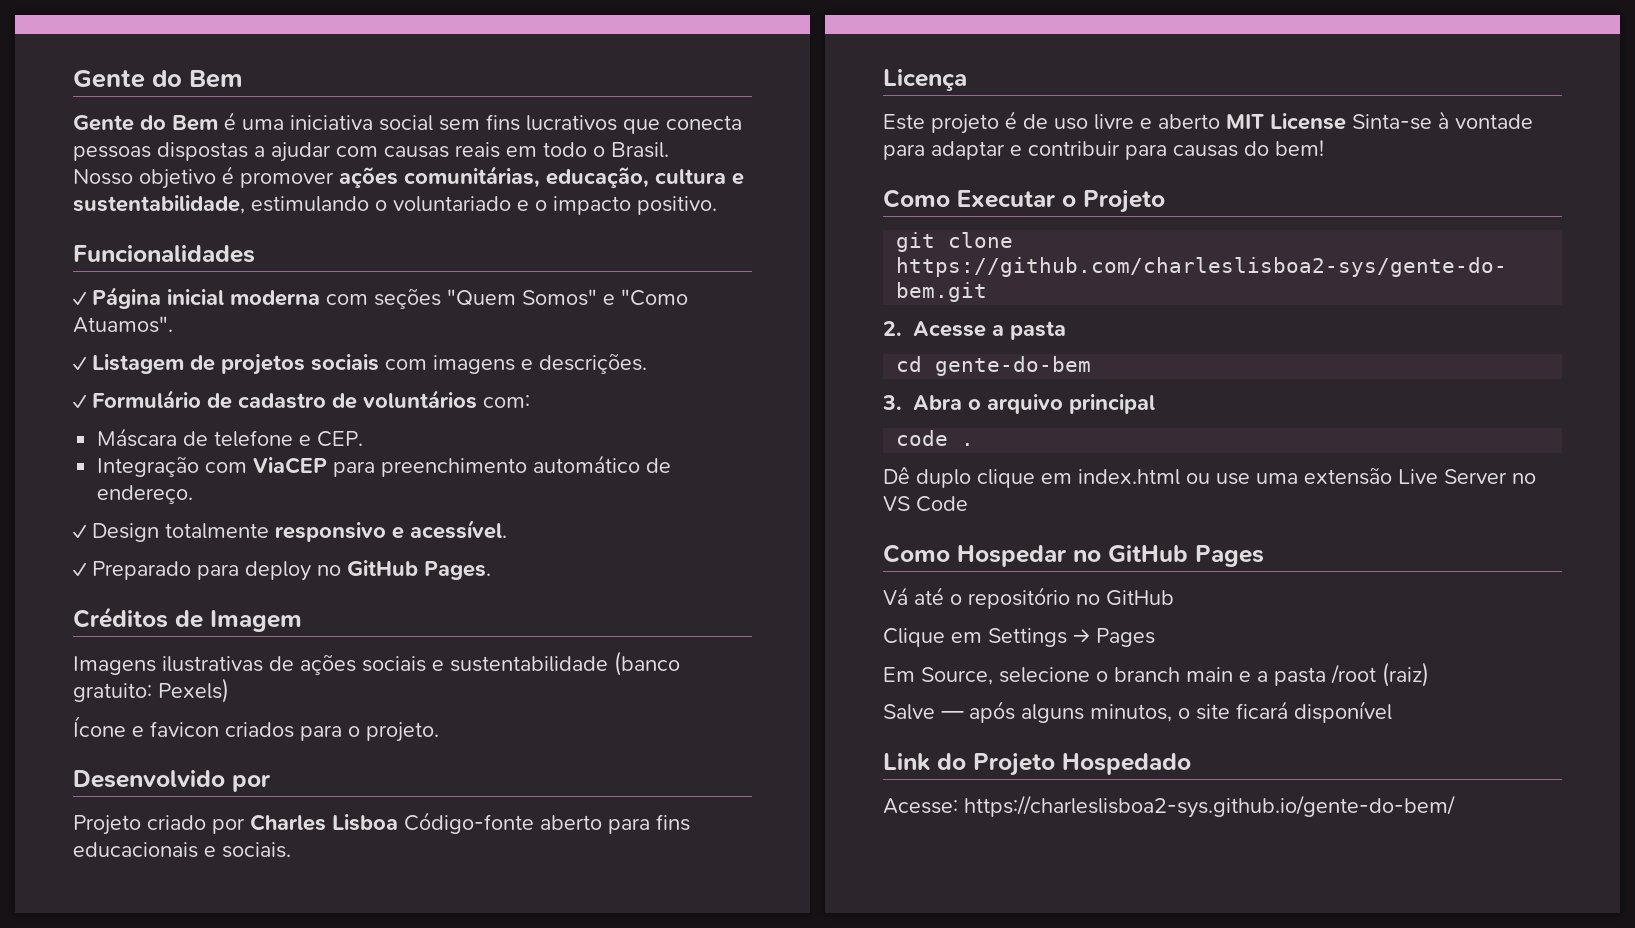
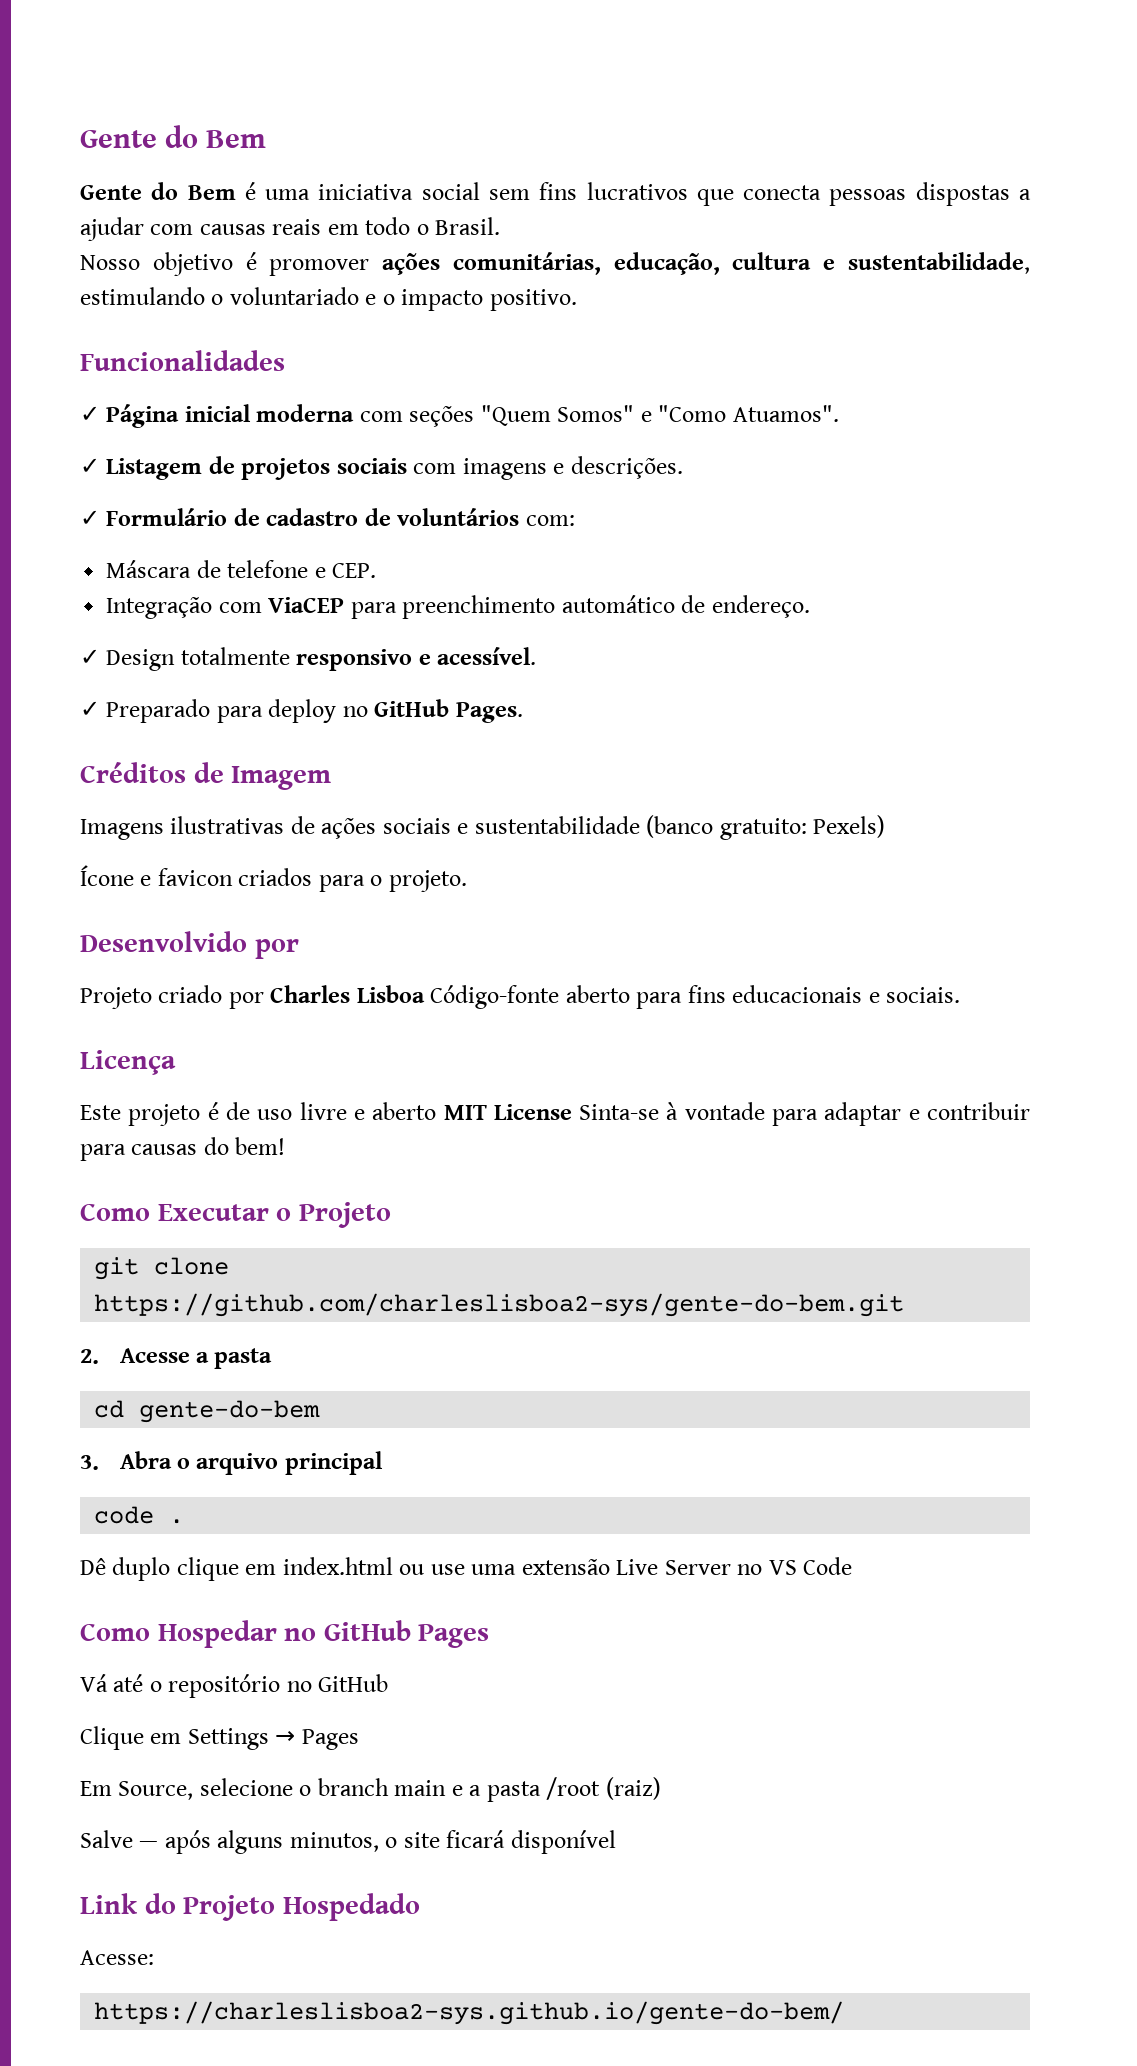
(958, 806) none -> (154, 1957) //

